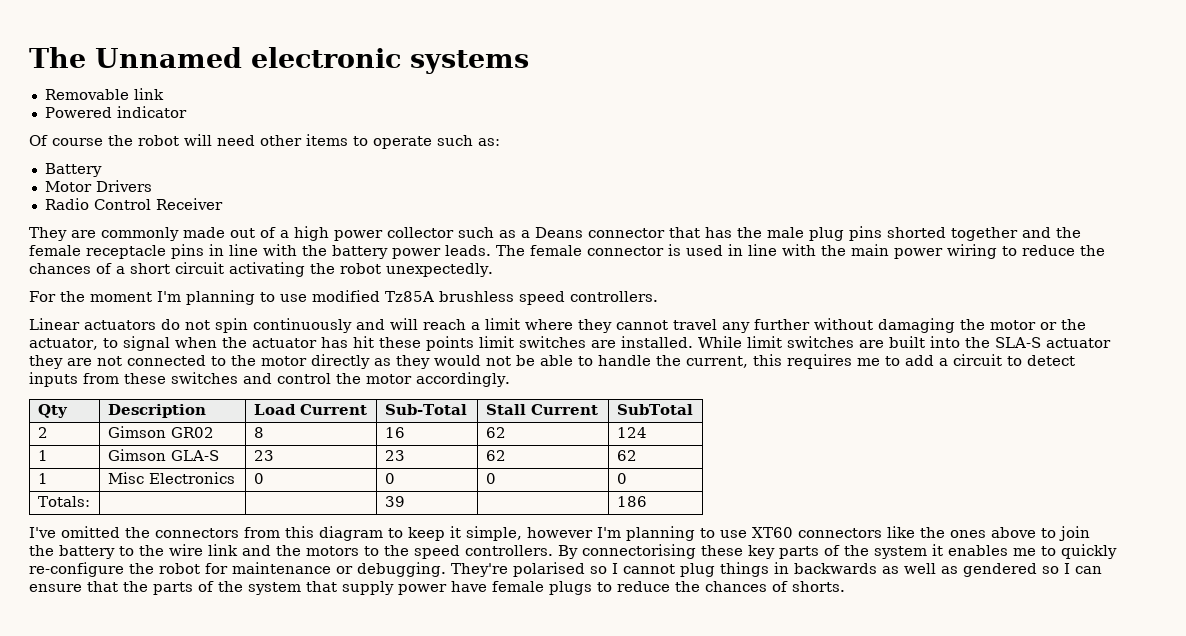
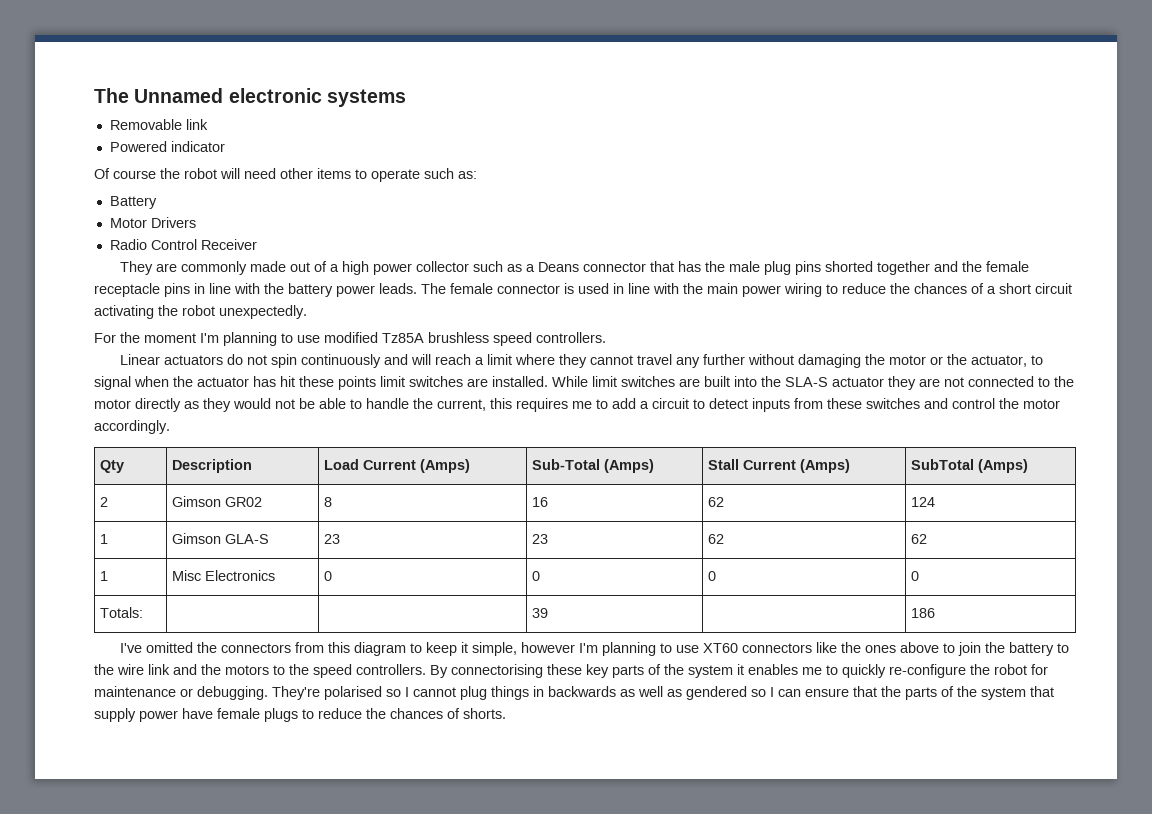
(367, 409) none -> [420,459,471,473] (Amps)
(467, 409) none -> [604,459,655,473] (Amps)
(598, 409) none -> [800,459,851,473] (Amps)
(693, 409) none -> [978,459,1029,473] (Amps)

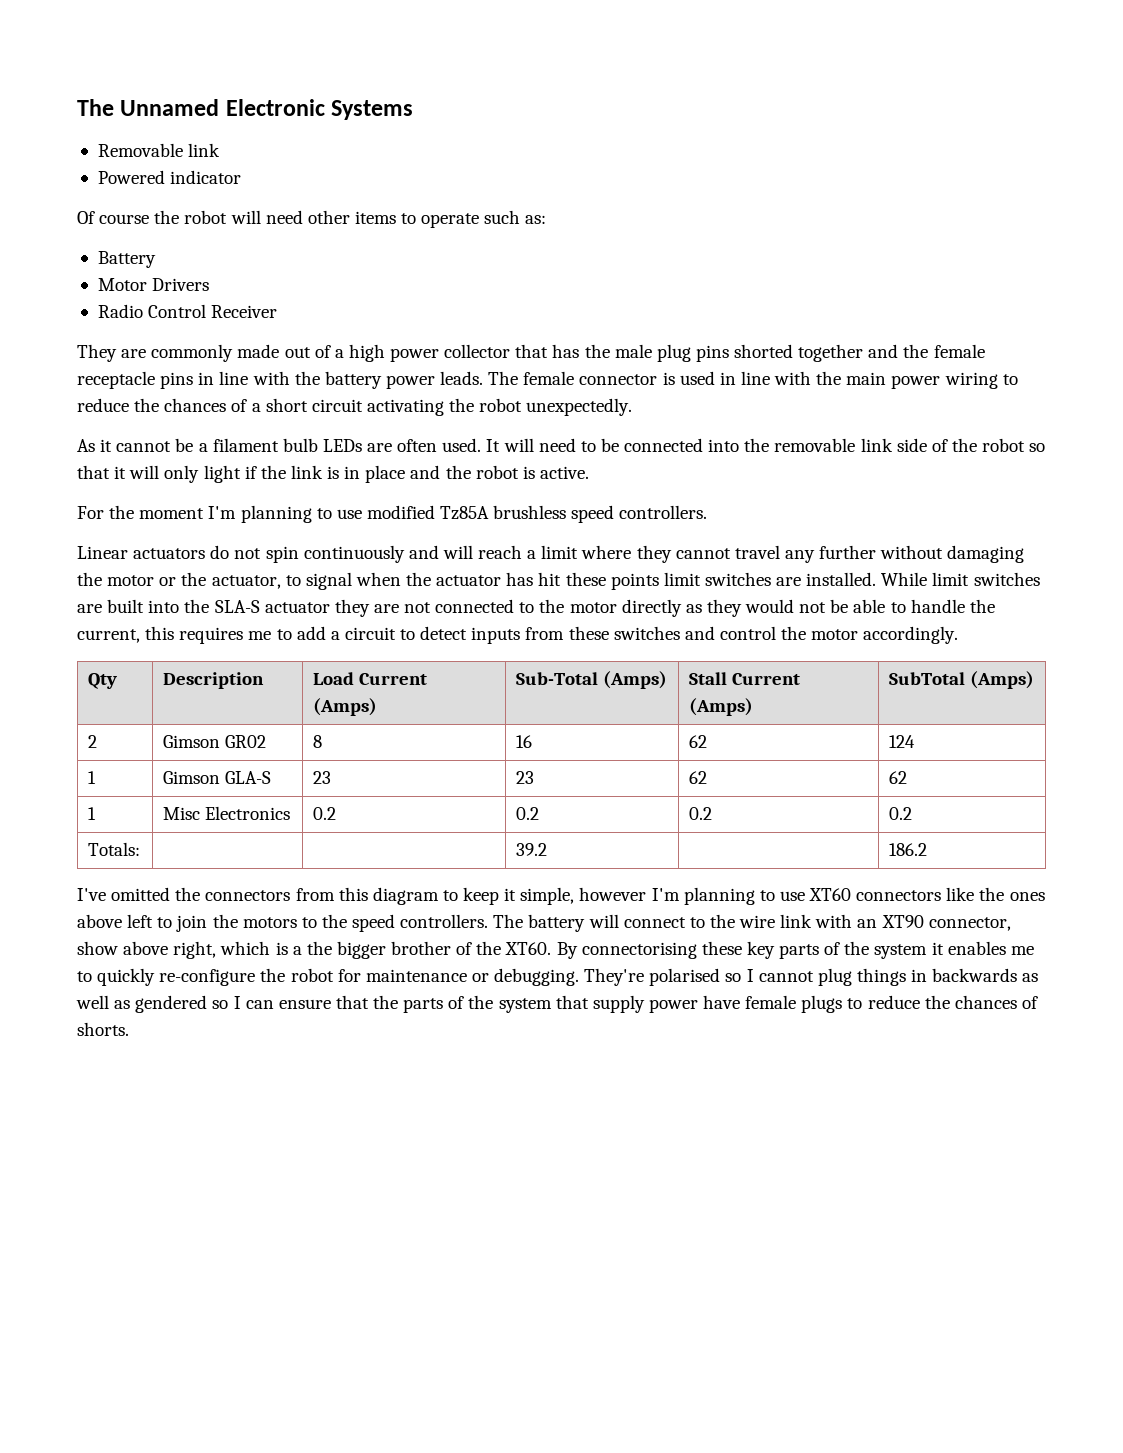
[228,88,406,107] electronic systems -> [225,99,414,120] Electronic Systems
[473,261,647,272] such as a Deans connector -> (511, 351) none
(307, 312) none -> [77,438,1046,452] [77,465,589,483] // As it cannot be a filament bulb LEDs are often used. It will need to be connected into the removable link side of the robot so that it will only light if the link is in place and the robot is active.
[324,571,333,581] [532,571,541,581] [708,571,717,581] [911,571,920,581] 0 | 0 | 0 | 0 -> [313,807,337,820] [516,807,540,820] [689,807,713,820] [889,807,913,820] 0.2 | 0.2 | 0.2 | 0.2
[532,608,549,618] [911,608,936,618] 39 | | 186 -> [516,843,548,856] [889,843,928,856] 39.2 | | 186.2
(940, 647) none -> [127,914,154,928] left
[1009,642,1070,656] [94,664,221,675] battery to the wire link and the -> (238, 921) none
(426, 669) none -> [493,914,1011,932] [77,941,552,959] The battery will connect to the wire link with an XT90 connector, show above right, which is a the bigger brother of the XT60.

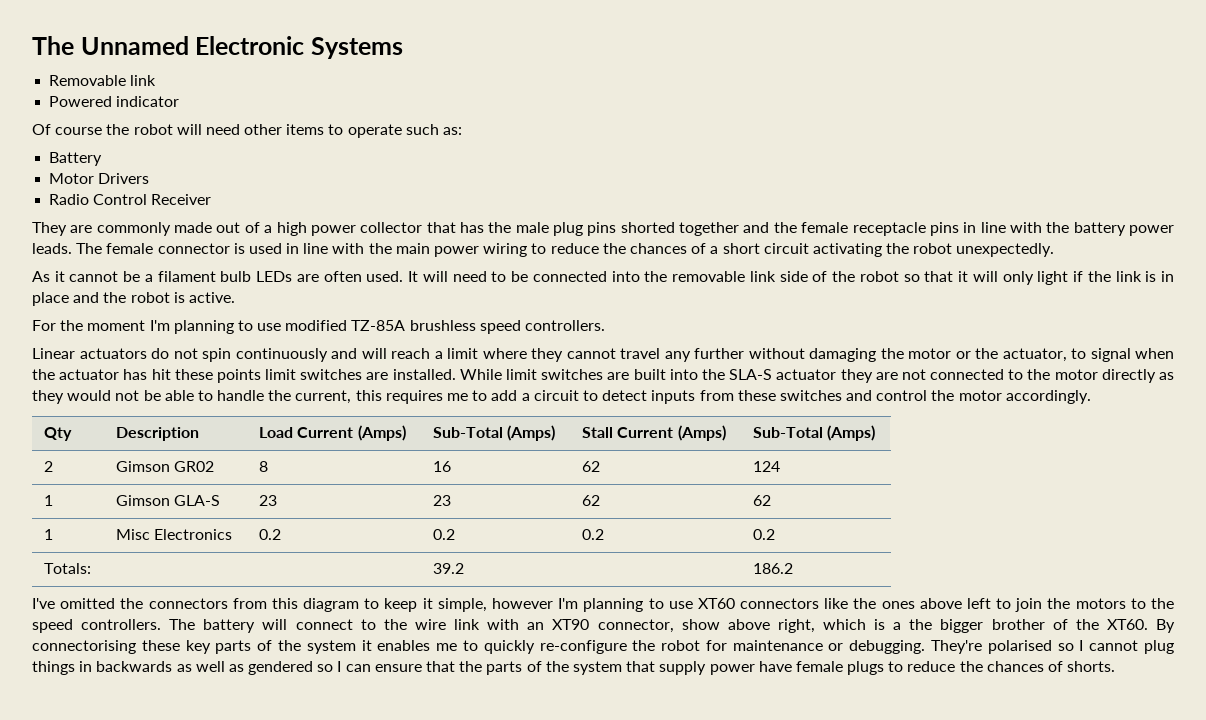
[440,506,490,520] Tz85A -> [351,320,406,331] TZ-85A
[889,672,966,685] SubTotal -> [753,427,824,438] Sub-Total

